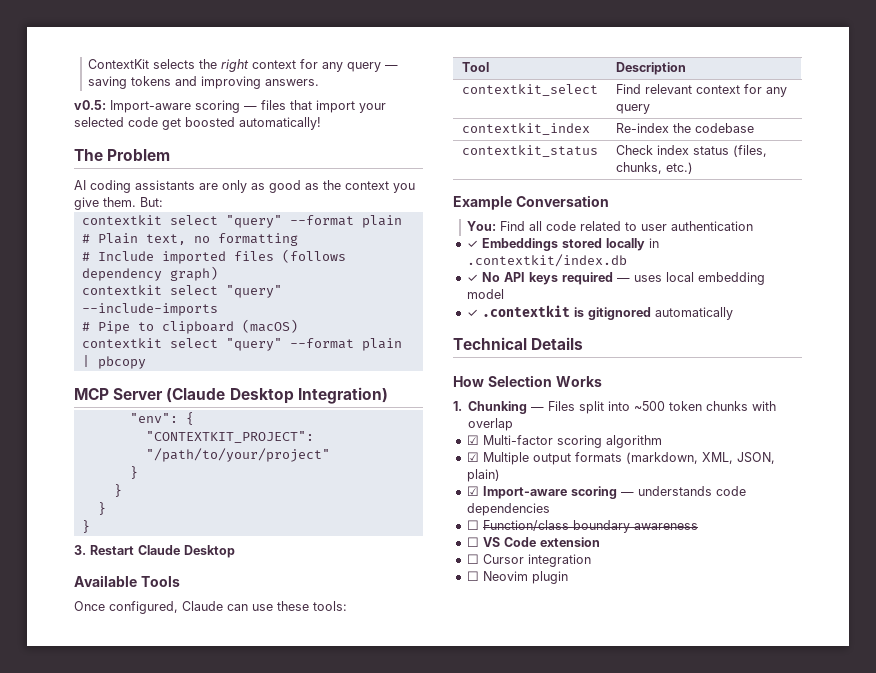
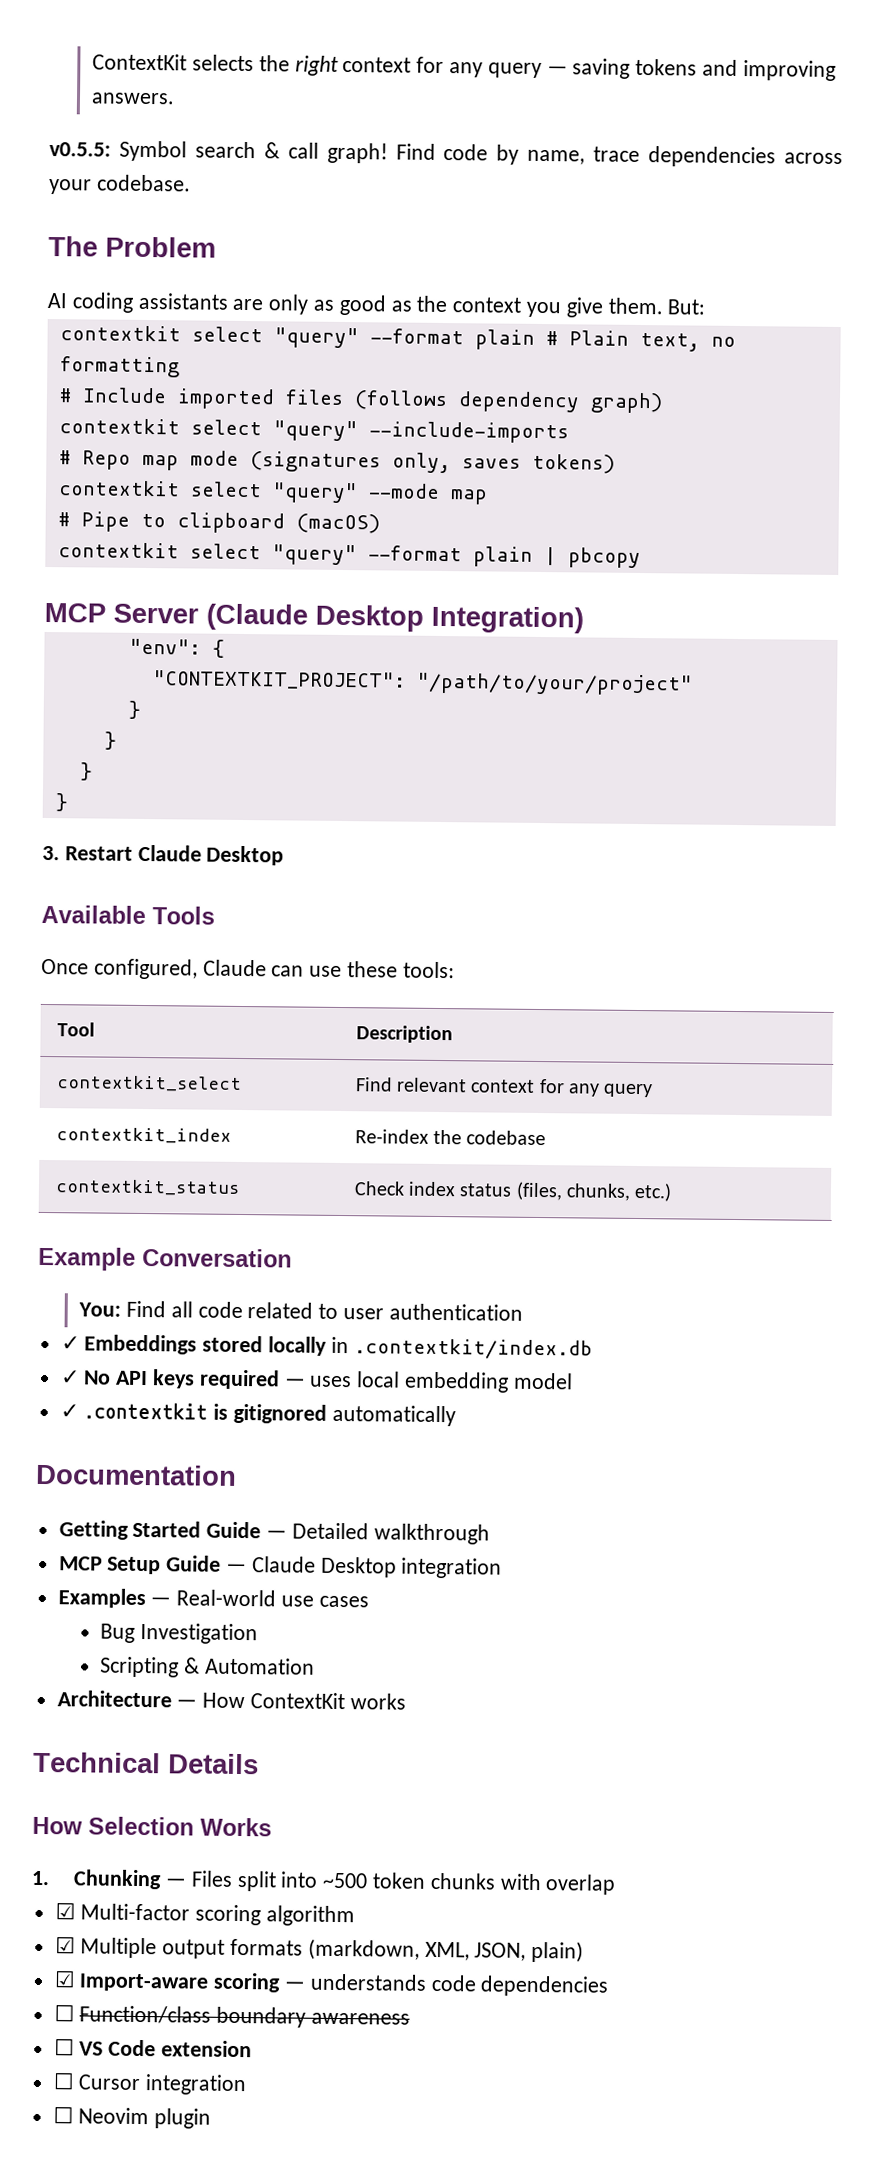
[74,100,386,113] [74,117,321,130] v0.5: Import-aware scoring — files that import your selected code get boosted automatically! -> [49,140,843,168] [49,174,191,195] v0.5.5: Symbol search & call graph! Find code by name, trace dependencies across your codebase.
(218, 309) none -> [58,450,615,474] [57,480,488,505] // # Repo map mode (signatures only, saves tokens) // contextkit select "query" --mode map
(733, 313) none -> [35,1463,237,1486] [58,1520,490,1545] [58,1555,503,1579] [57,1588,369,1609] [99,1622,258,1645] [99,1656,315,1678] [56,1690,406,1710] // Documentation // Getting Started Guide — Detailed walkthrough // MCP Setup Guide — Claude Desktop integration // Examples — Real-world use cases // Bug Investigation // Scripting & Automation // Architecture — How ContextKit works

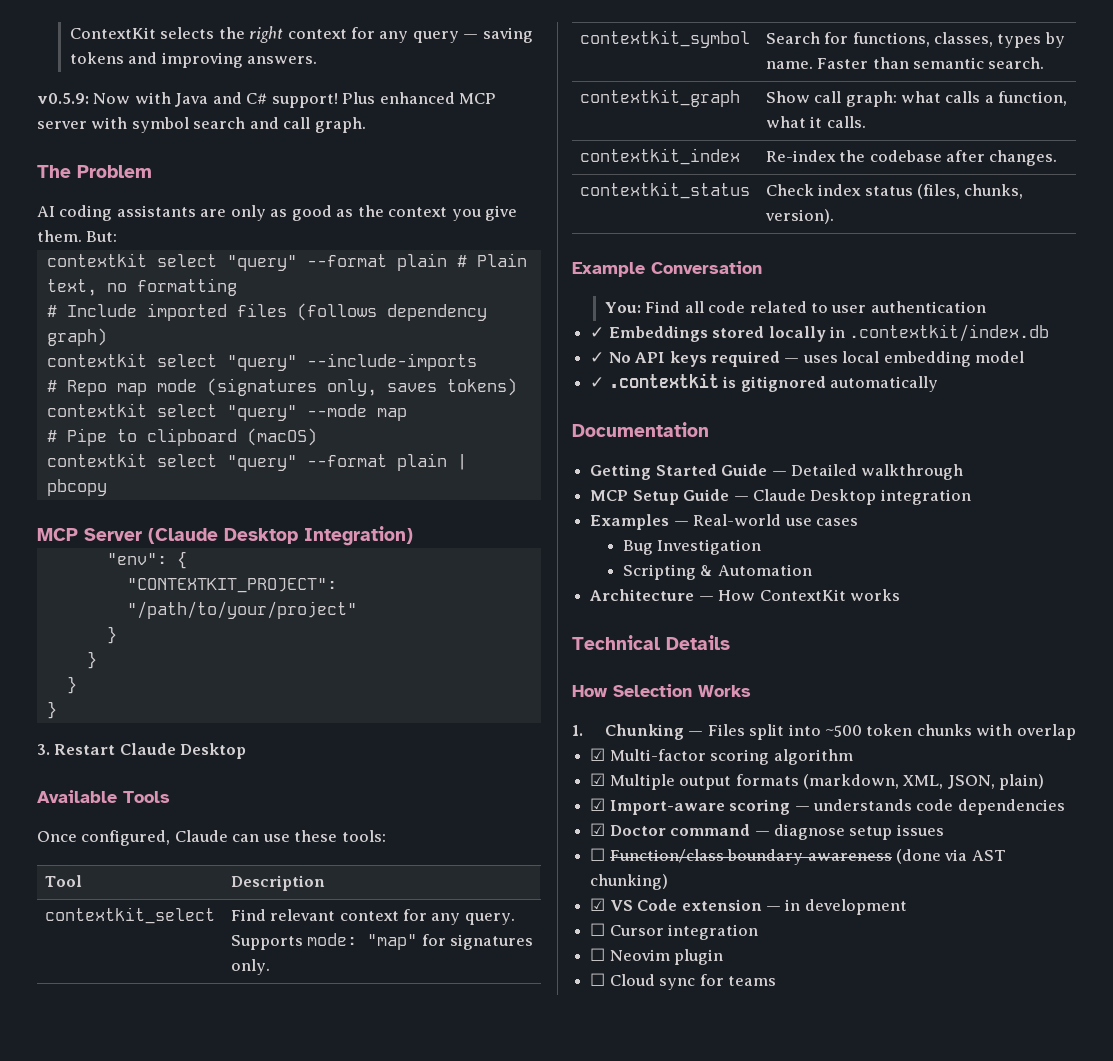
[49,140,843,168] [49,174,191,195] v0.5.5: Symbol search & call graph! Find code by name, trace dependencies across your codebase. -> [37,92,497,108] [37,117,366,133] v0.5.9: Now with Java and C# support! Plus enhanced MCP server with symbol search and call graph.
[603,1083,654,1098] query -> [464,913,515,925] [230,933,533,950] [230,959,270,975] [579,30,750,48] [765,32,1065,48] [765,57,1045,69] [579,89,740,107] [765,91,1068,107] [765,116,866,128] query. Supports mode: "map" for signatures only. // contextkit_symbol | Search for functions, classes, types by name. Faster than semantic search. // contextkit_graph | Show call graph: what calls a function, what it calls.
(547, 1138) none -> [945,150,1058,166] after changes.
[634,1182,673,1202] etc.) -> [764,209,834,224] version).
(610, 1986) none -> [590,823,944,840] // ☑ Doctor command — diagnose setup issues
[53,2038,75,2056] // ☐ -> [895,849,1006,864] [590,874,669,890] [590,898,606,911] (done via AST chunking) // ☑
(253, 2049) none -> [765,899,907,915] — in development
(212, 2118) none -> [590,973,776,990] // ☐ Cloud sync for teams

